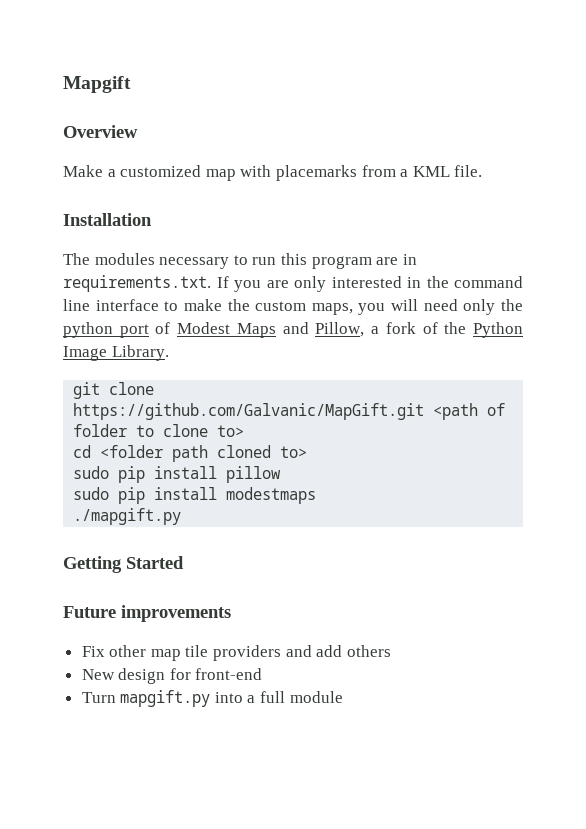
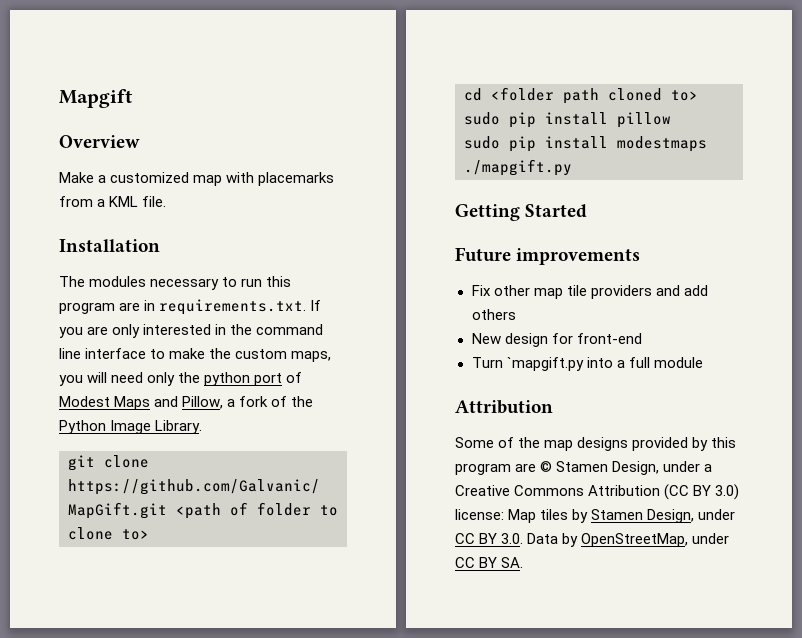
[120,690,211,707] mapgift.py -> [506,357,584,371] `mapgift.py
(343, 697) none -> [455,400,553,414] [455,437,737,451] [455,461,713,475] [455,484,740,500] [455,509,736,523] [455,533,730,547] [455,557,524,568] // Attribution // Some of the map designs provided by this program are © Stamen Design, under a Creative Commons Attribution (CC BY 3.0) license: Map tiles by Stamen Design, under CC BY 3.0. Data by OpenStreetMap, under CC BY SA.

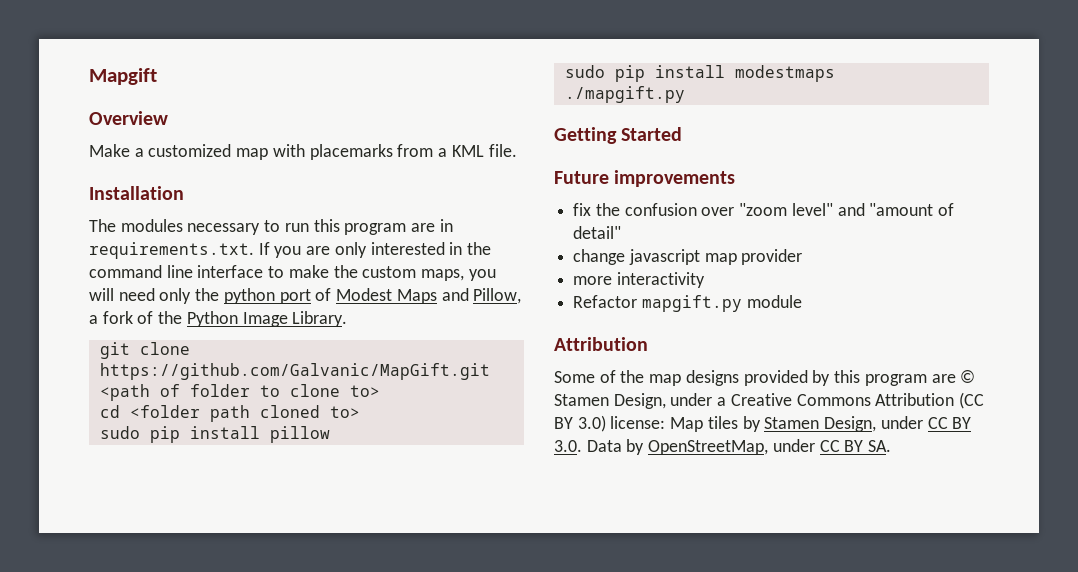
[471,285,708,299] [471,309,516,320] [471,333,642,347] [471,357,650,371] Fix other map tile providers and add others // New design for front-end // Turn `mapgift.py into a full -> [573,203,955,216] [573,226,622,239] [573,249,803,265] [573,272,705,288] [573,295,742,312] fix the confusion over "zoom level" and "amount of detail" // change javascript map provider // more interactivity // Refactor mapgift.py

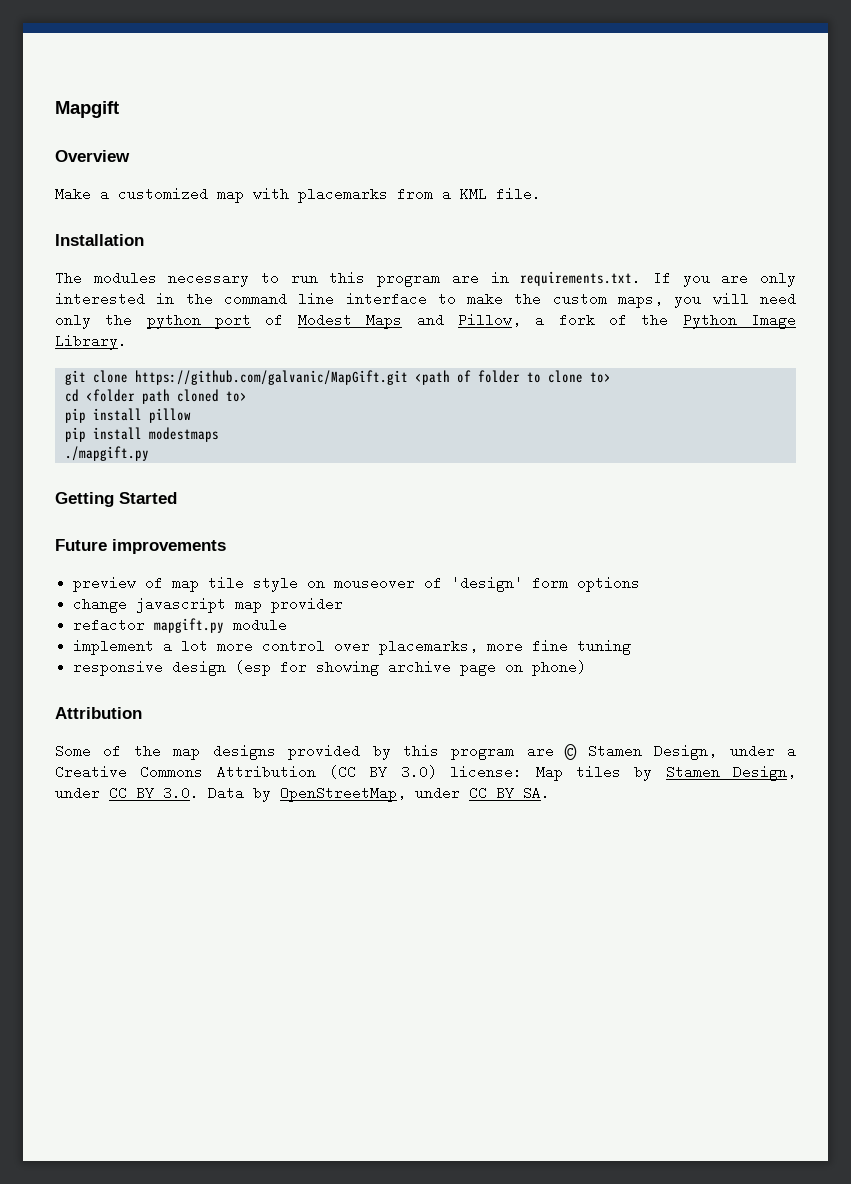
[99,363,490,380] https://github.com/Galvanic/MapGift.git -> [134,370,408,385] https://github.com/galvanic/MapGift.git
[99,426,140,439] sudo -> (247, 396) none
[564,65,605,78] sudo -> (191, 415) none
[573,203,955,216] [573,226,622,239] fix the confusion over "zoom level" and "amount of detail" -> [73,576,641,592] preview of map tile style on mouseover of 'design' form options
[573,272,705,288] [573,295,638,308] more interactivity // Refactor -> [73,618,146,632] refactor
(802, 301) none -> [73,639,632,655] [73,660,587,676] // implement a lot more control over placemarks, more fine tuning // responsive design (esp for showing archive page on phone)

